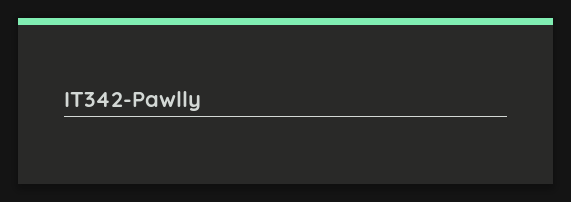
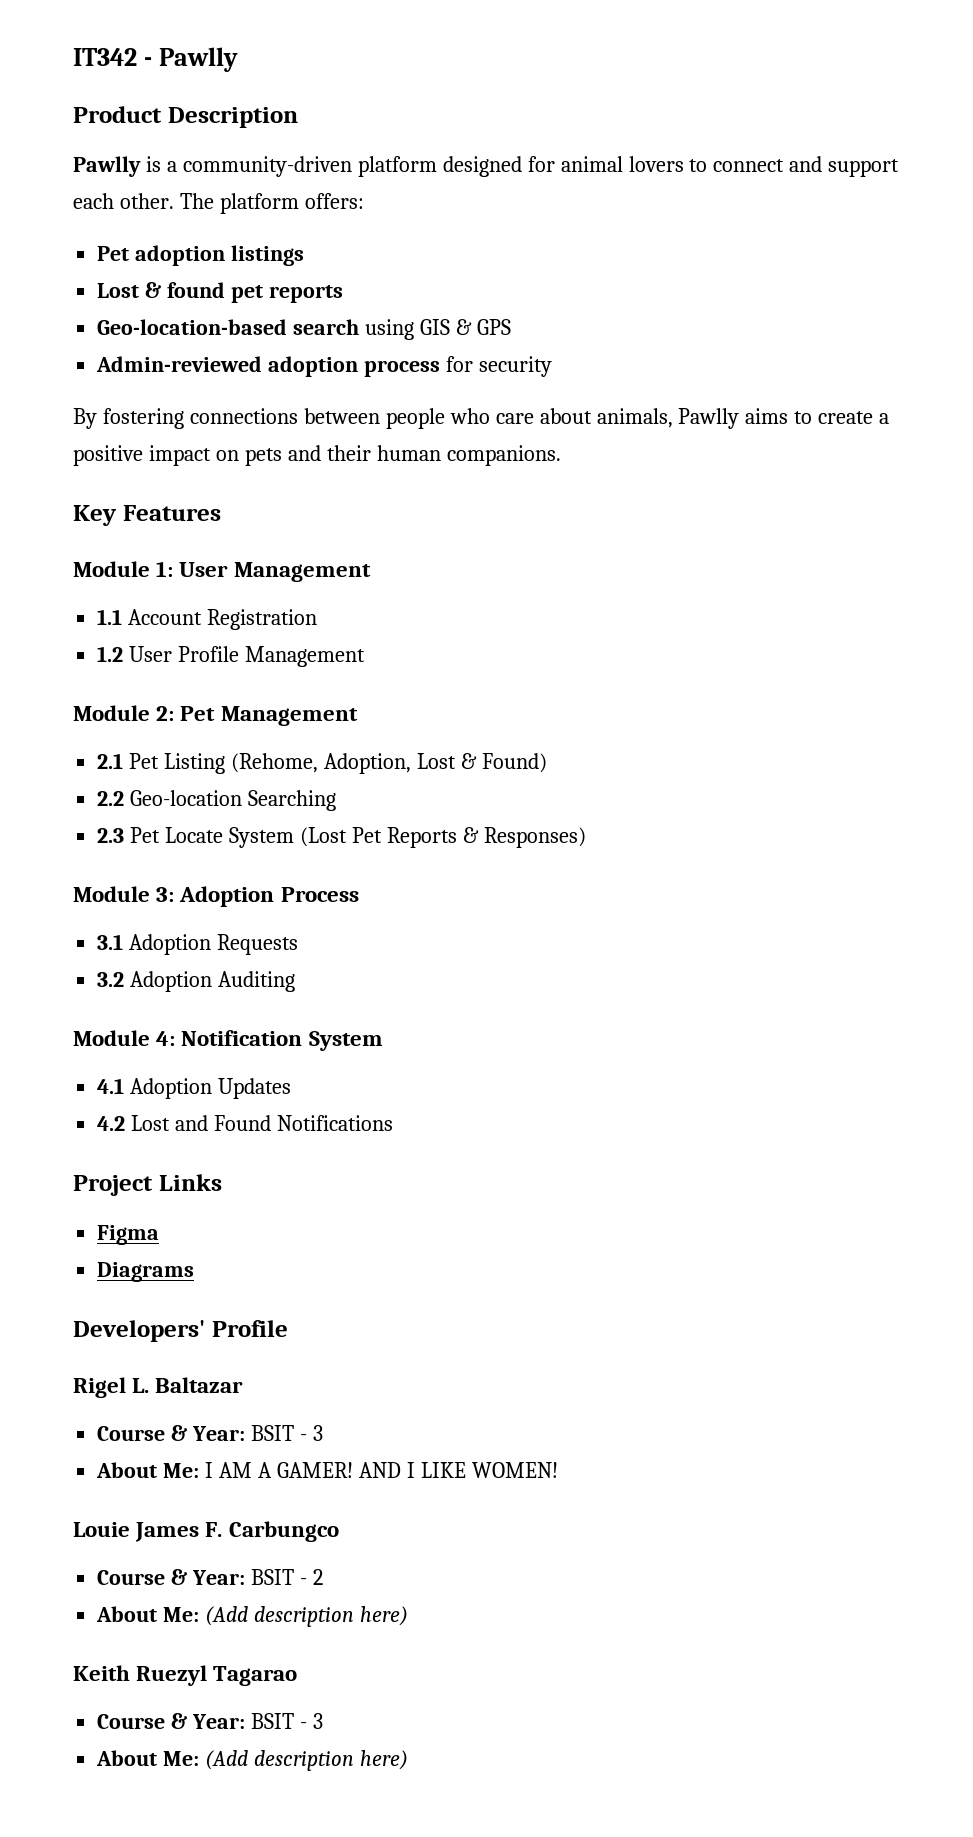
[64,91,201,111] IT342-Pawlly -> [73,47,238,72] [73,106,298,128] [73,156,900,177] [73,193,364,214] [97,245,305,266] [97,282,343,303] [97,319,511,340] [96,356,552,377] [73,408,890,429] [73,445,561,466] [73,505,221,526] [73,561,371,582] [97,609,318,630] [97,646,366,667] [73,705,358,726] [97,753,547,774] [97,790,337,811] [97,827,586,848] [73,886,359,907] [97,934,299,955] [97,971,296,992] [73,1030,383,1051] [97,1078,292,1099] [97,1115,393,1131] [73,1174,222,1196] [97,1225,160,1245] [97,1262,195,1282] [73,1320,288,1342] [73,1377,244,1398] [97,1425,323,1441] [96,1462,558,1478] [73,1521,339,1542] [97,1569,323,1585] [96,1606,408,1627] [73,1665,298,1686] [97,1713,323,1729] [96,1750,408,1771] IT342 - Pawlly // Product Description // Pawlly is a community-driven platform designed for animal lovers to connect and support each other. The platform offers: // Pet adoption listings // Lost & found pet reports // Geo-location-based search using GIS & GPS // Admin-reviewed adoption process for security // By fostering connections between people who care about animals, Pawlly aims to create a positive impact on pets and their human companions. // Key Features // Module 1: User Management // 1.1 Account Registration // 1.2 User Profile Management // Module 2: Pet Management // 2.1 Pet Listing (Rehome, Adoption, Lost & Found) // 2.2 Geo-location Searching // 2.3 Pet Locate System (Lost Pet Reports & Responses) // Module 3: Adoption Process // 3.1 Adoption Requests // 3.2 Adoption Auditing // Module 4: Notification System // 4.1 Adoption Updates // 4.2 Lost and Found Notifications // Project Links // Figma // Diagrams // Developers' Profile // Rigel L. Baltazar // Course & Year: BSIT - 3 // About Me: I AM A GAMER! AND I LIKE WOMEN! // Louie James F. Carbungco // Course & Year: BSIT - 2 // About Me: (Add description here) // Keith Ruezyl Tagarao // Course & Year: BSIT - 3 // About Me: (Add description here)

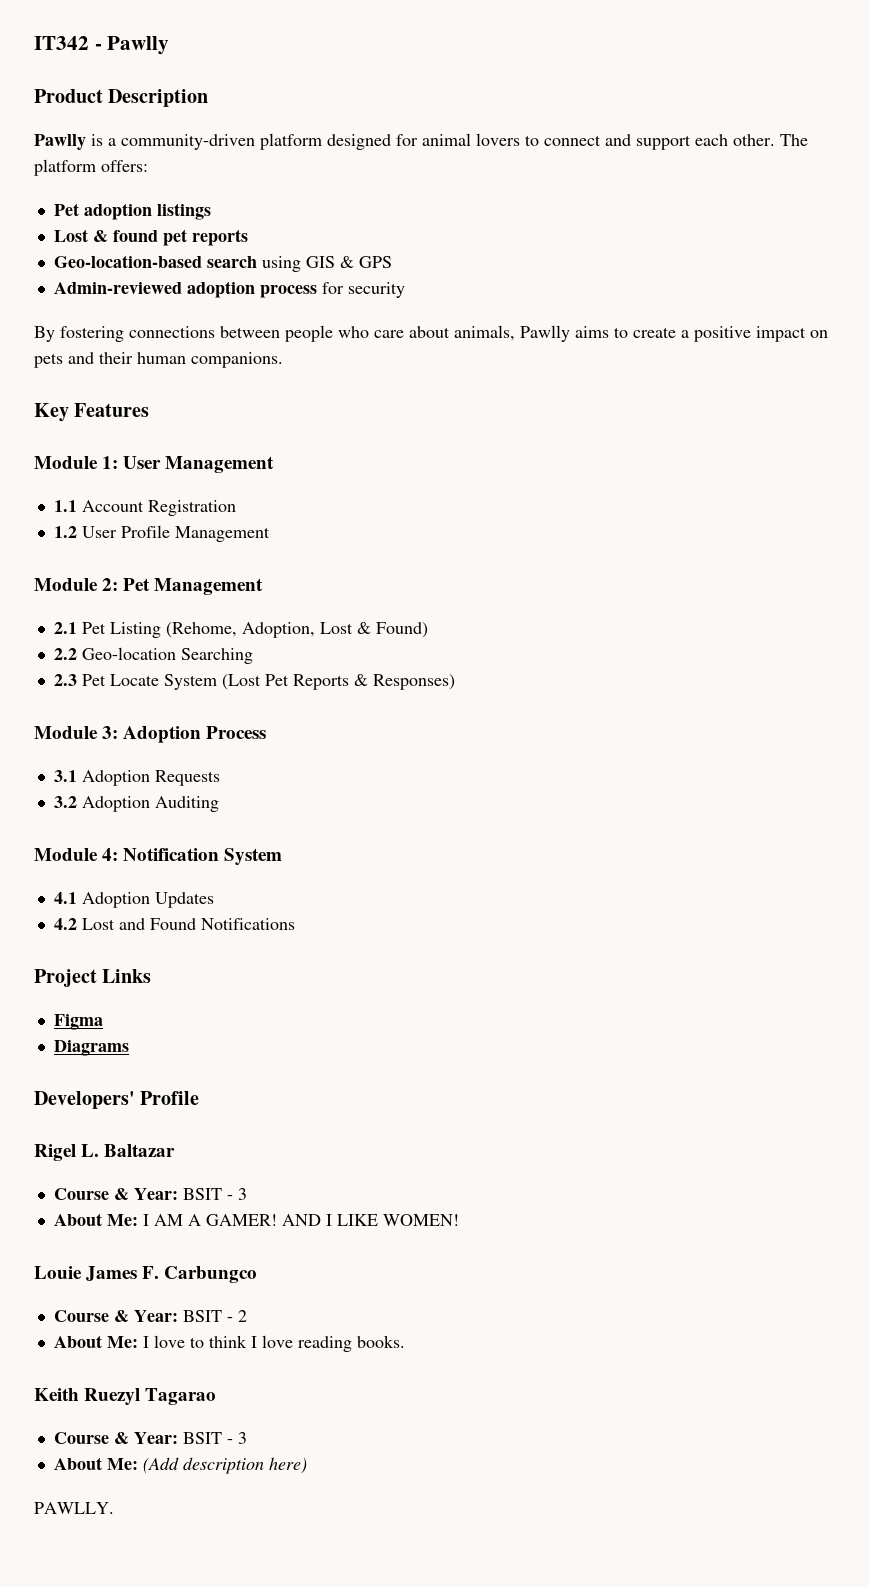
[205,1606,408,1627] (Add description here) -> [142,1335,405,1352] I love to think I love reading books.
(408, 1760) none -> [34,1502,114,1514] // PAWLLY.

